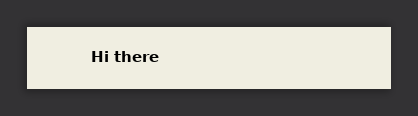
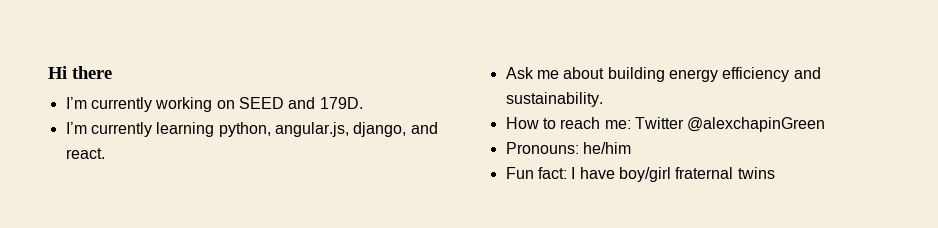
(159, 56) none -> [65,97,363,112] [65,122,438,137] [65,148,105,159] [505,67,821,82] [505,92,603,107] [505,117,826,132] [505,142,631,154] [505,167,775,182] // I’m currently working on SEED and 179D. // I’m currently learning python, angular.js, django, and react. // Ask me about building energy efficiency and sustainability. // How to reach me: Twitter @alexchapinGreen // Pronouns: he/him // Fun fact: I have boy/girl fraternal twins

